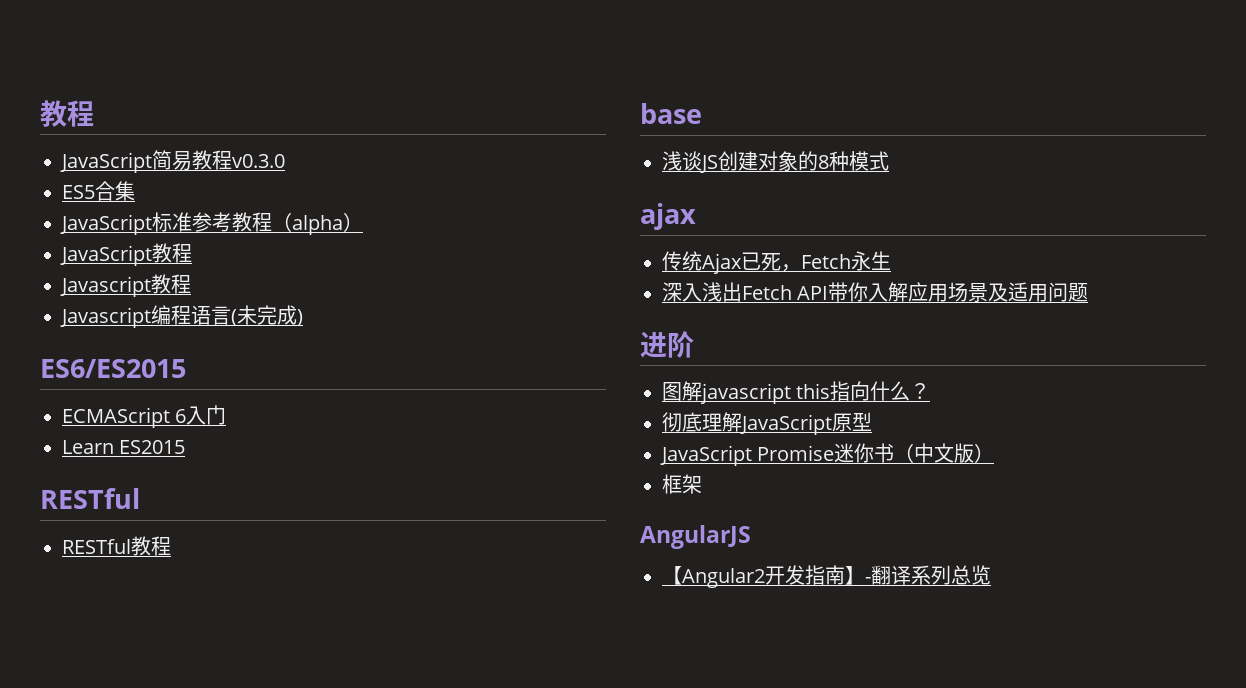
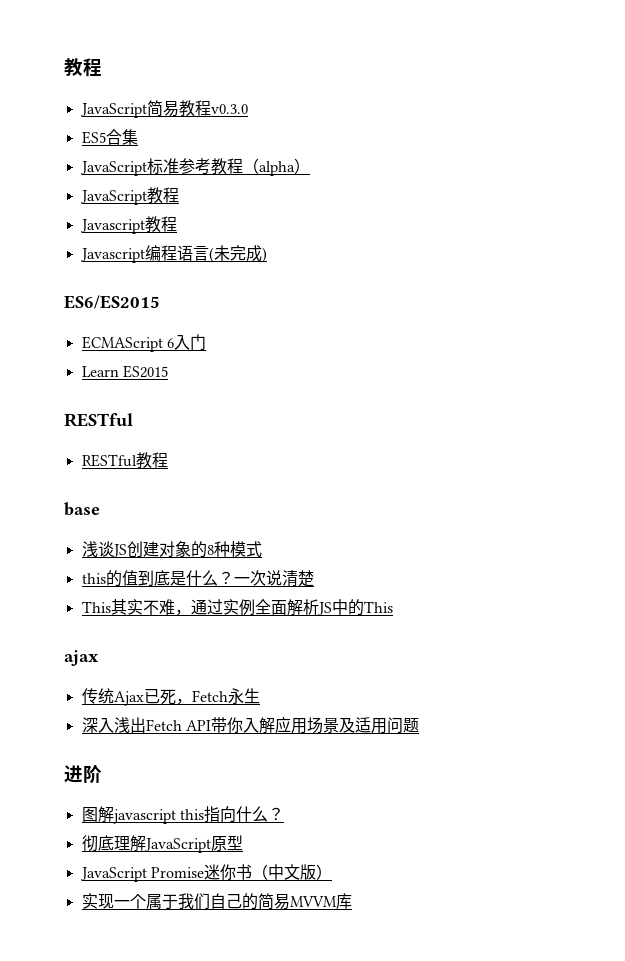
(889, 161) none -> [81,570,314,587] [81,599,393,616] // this的值到底是什么？一次说清楚 // This其实不难，通过实例全面解析JS中的This
[662,474,702,494] [640,525,751,549] [662,565,991,588] 框架 // AngularJS // 【Angular2开发指南】-翻译系列总览 -> [81,893,352,910] 实现一个属于我们自己的简易MVVM库

